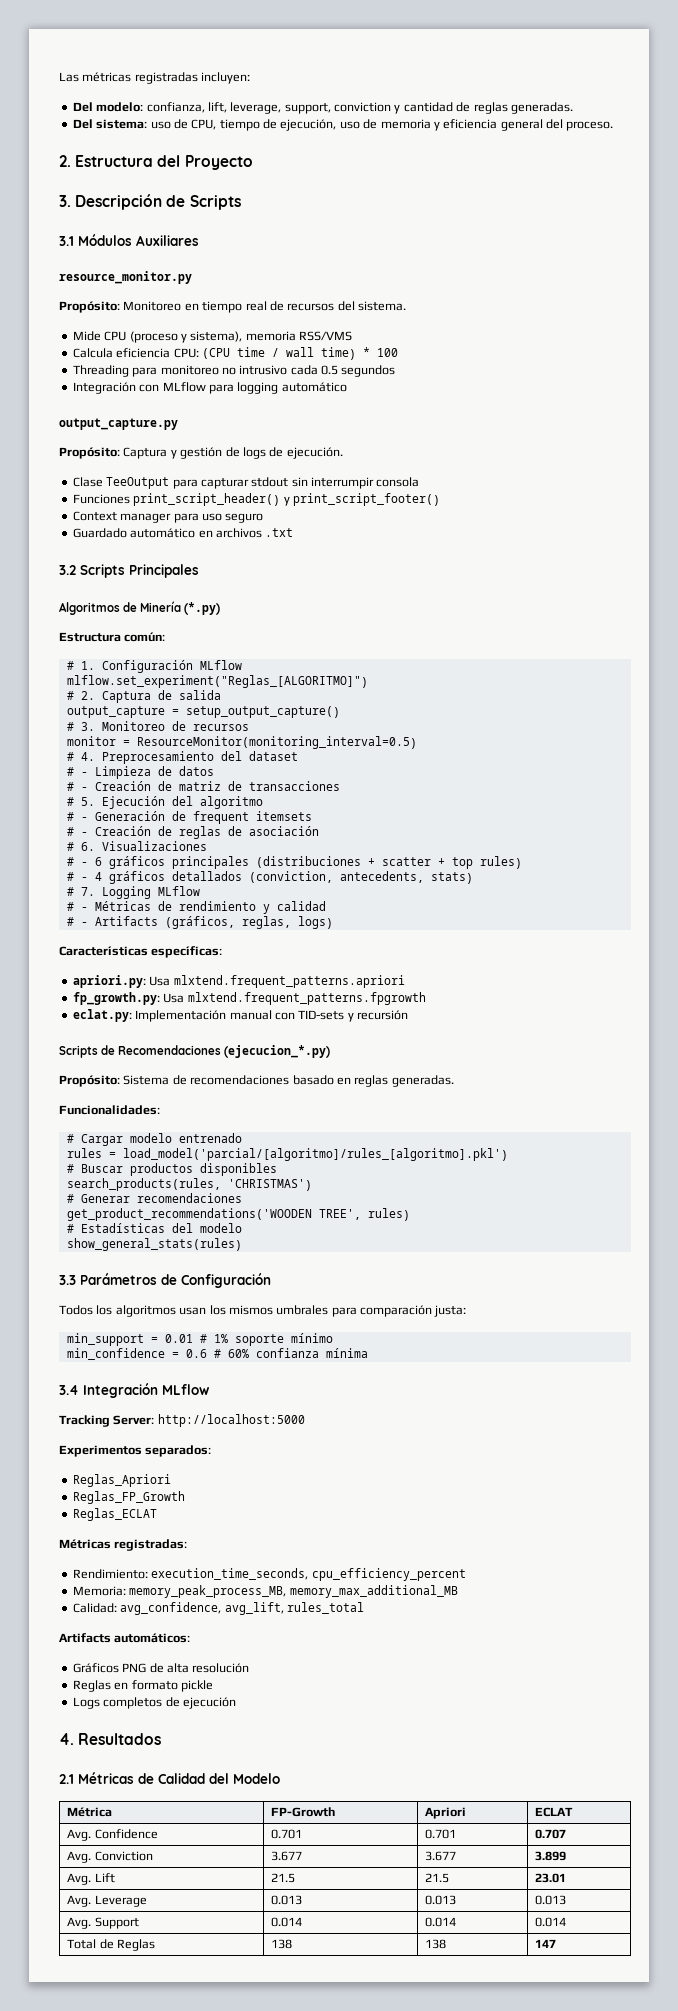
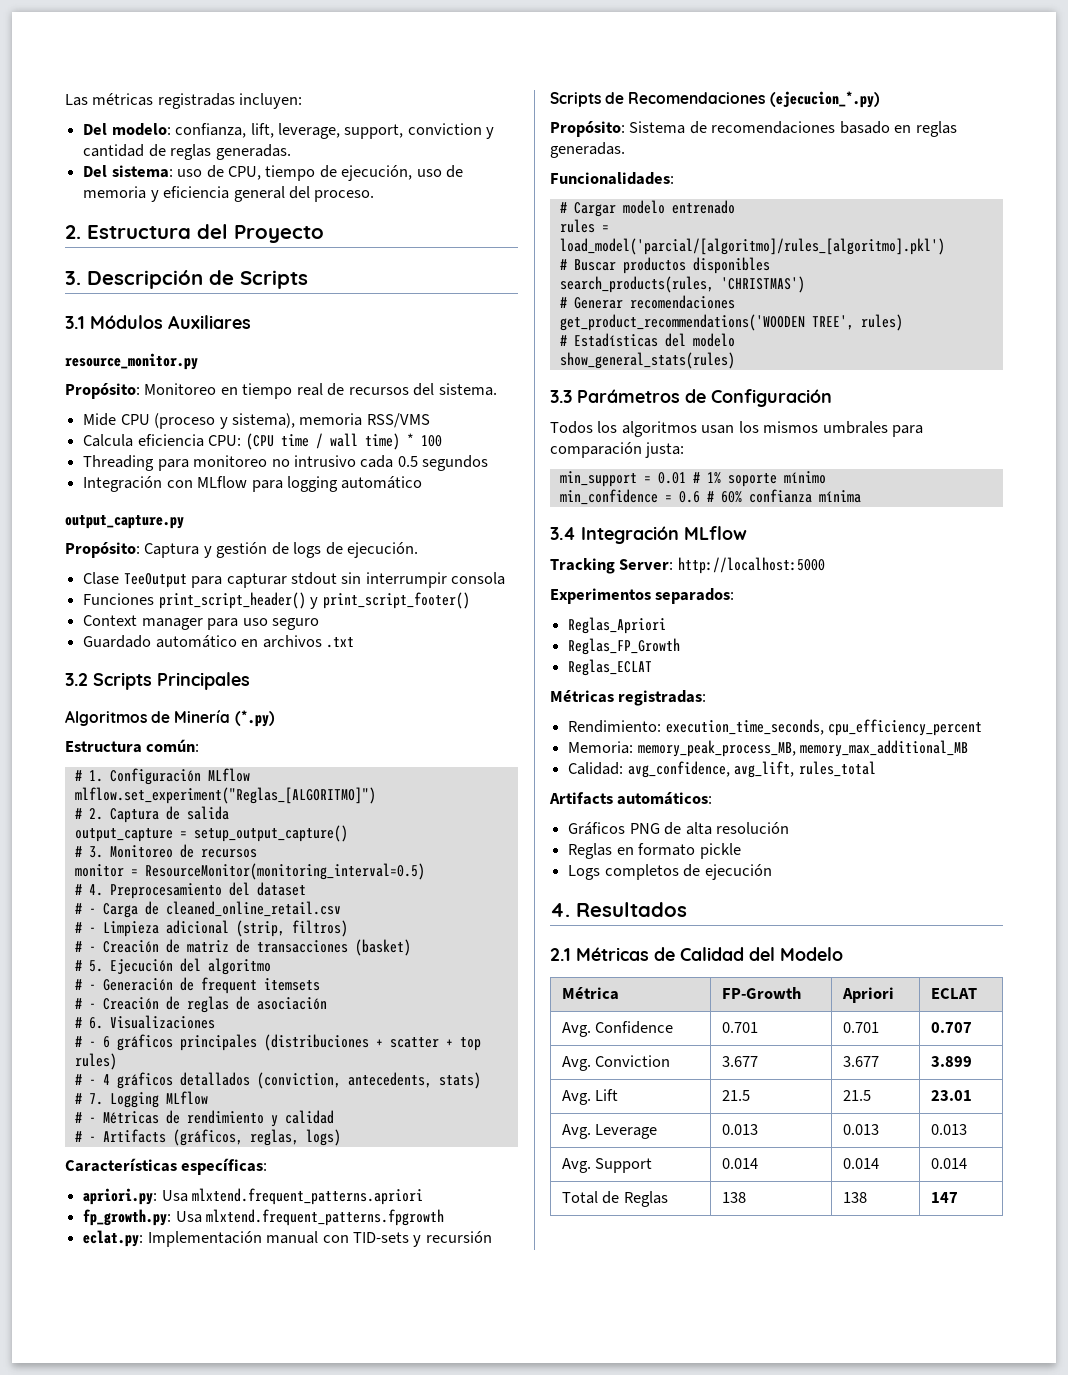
(298, 756) none -> [74,901,341,918] // # - Carga de cleaned_online_retail.csv
[157,766,214,776] de datos -> [165,920,348,937] adicional (strip, filtros)
(340, 786) none -> [354,939,411,956] (basket)

